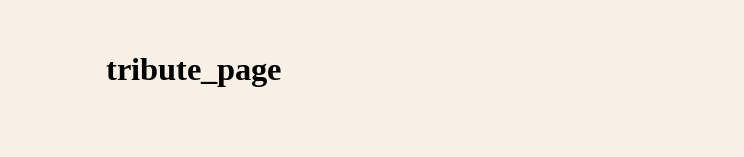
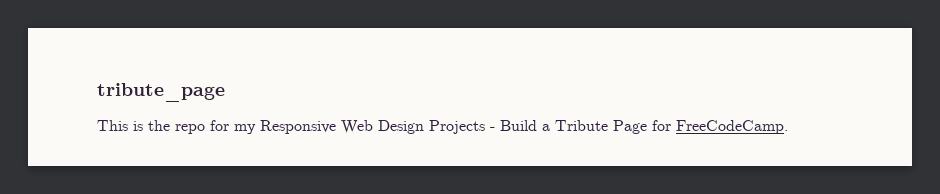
(281, 72) none -> [97,120,788,134] // This is the repo for my Responsive Web Design Projects - Build a Tribute Page for FreeCodeCamp.

